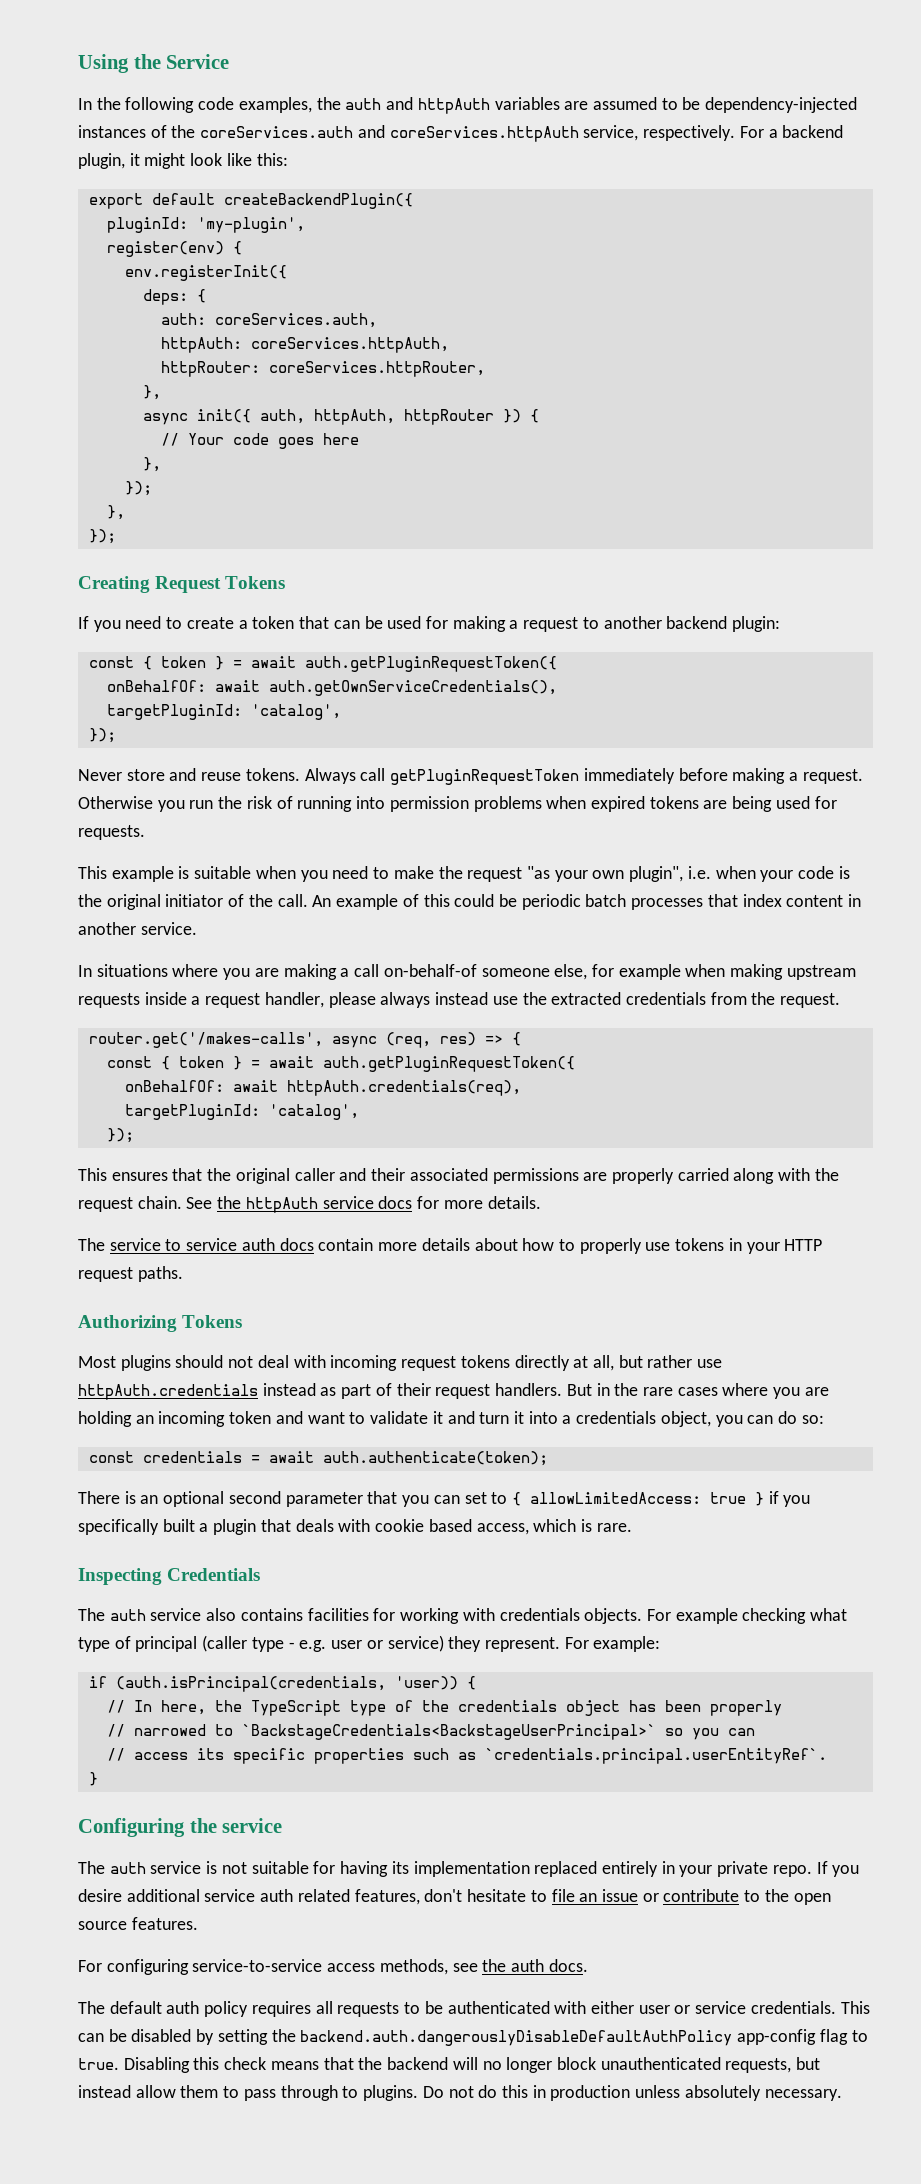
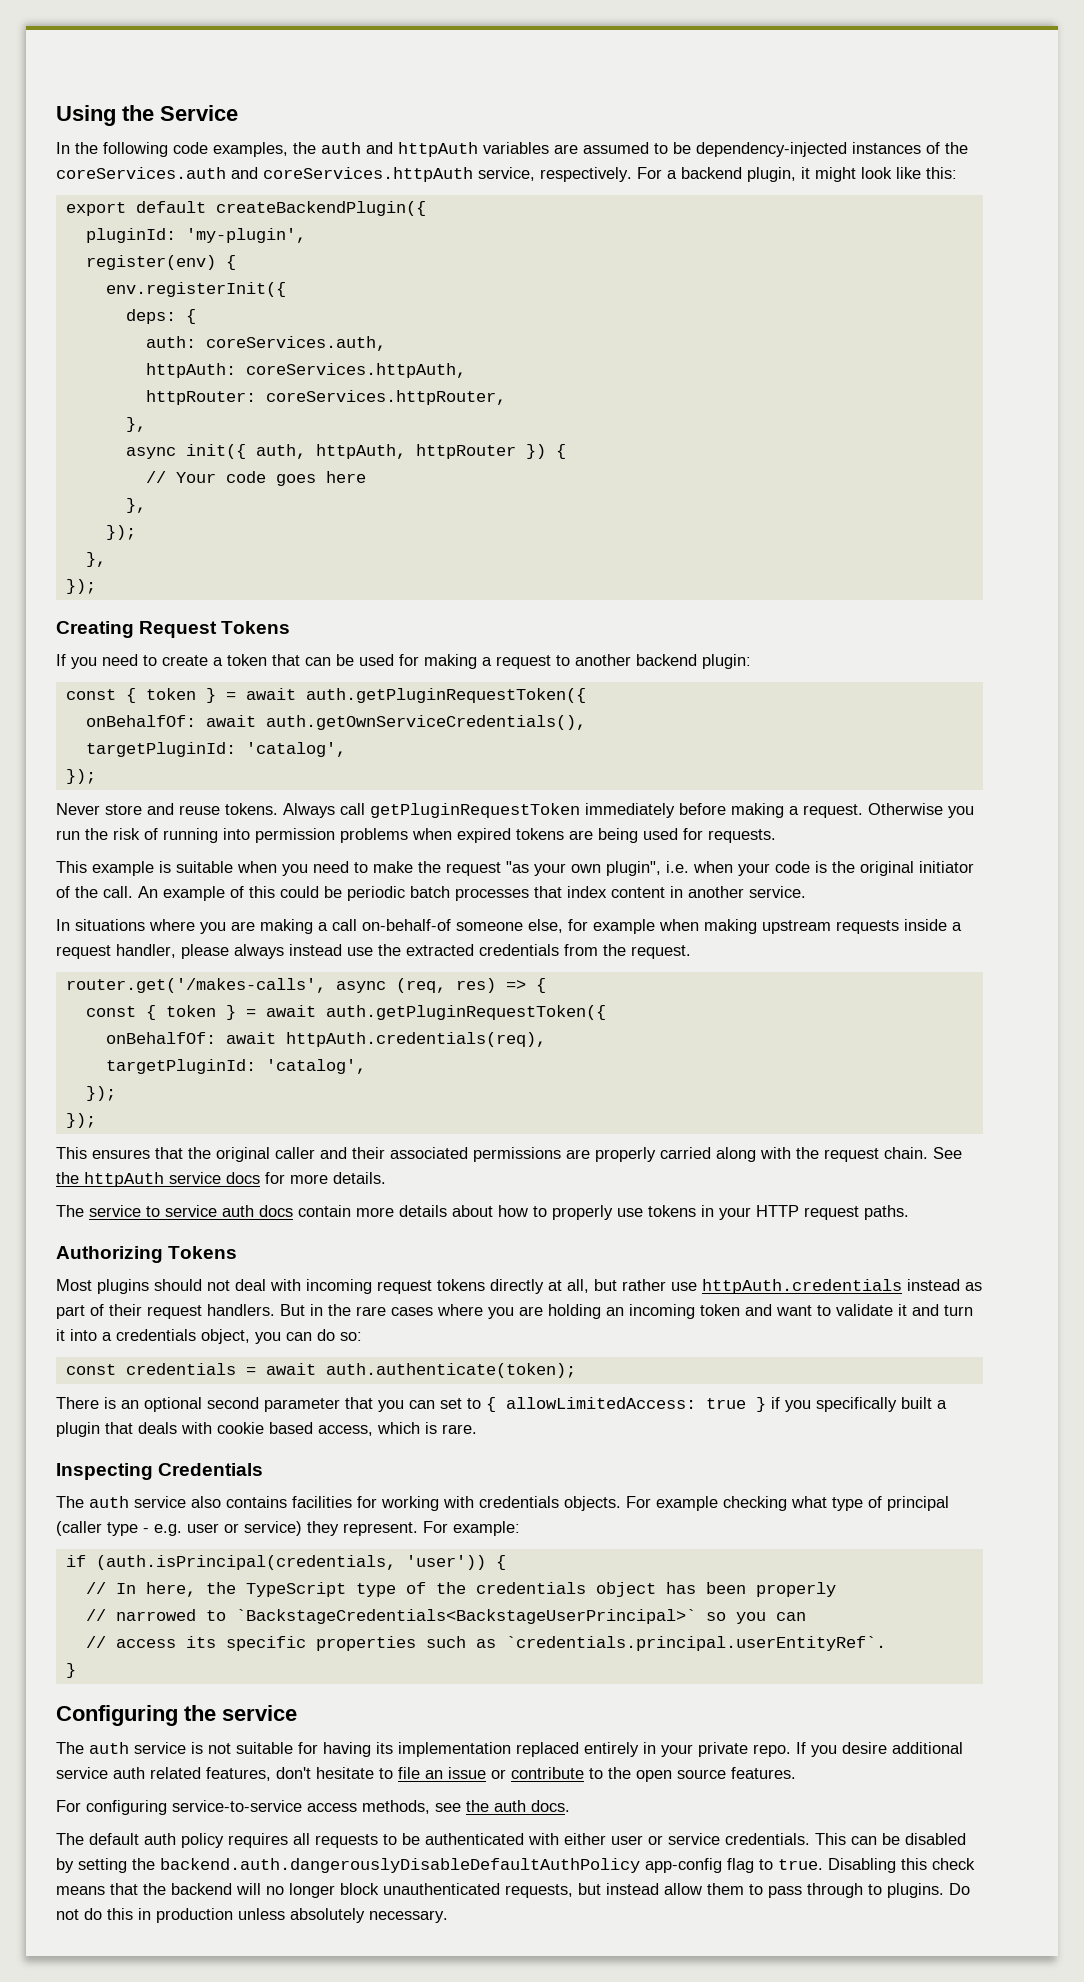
(134, 1135) none -> [65,1113,96,1128] // });
[394,1676,458,1690] 'user)) -> [405,1555,486,1570] 'user'))

